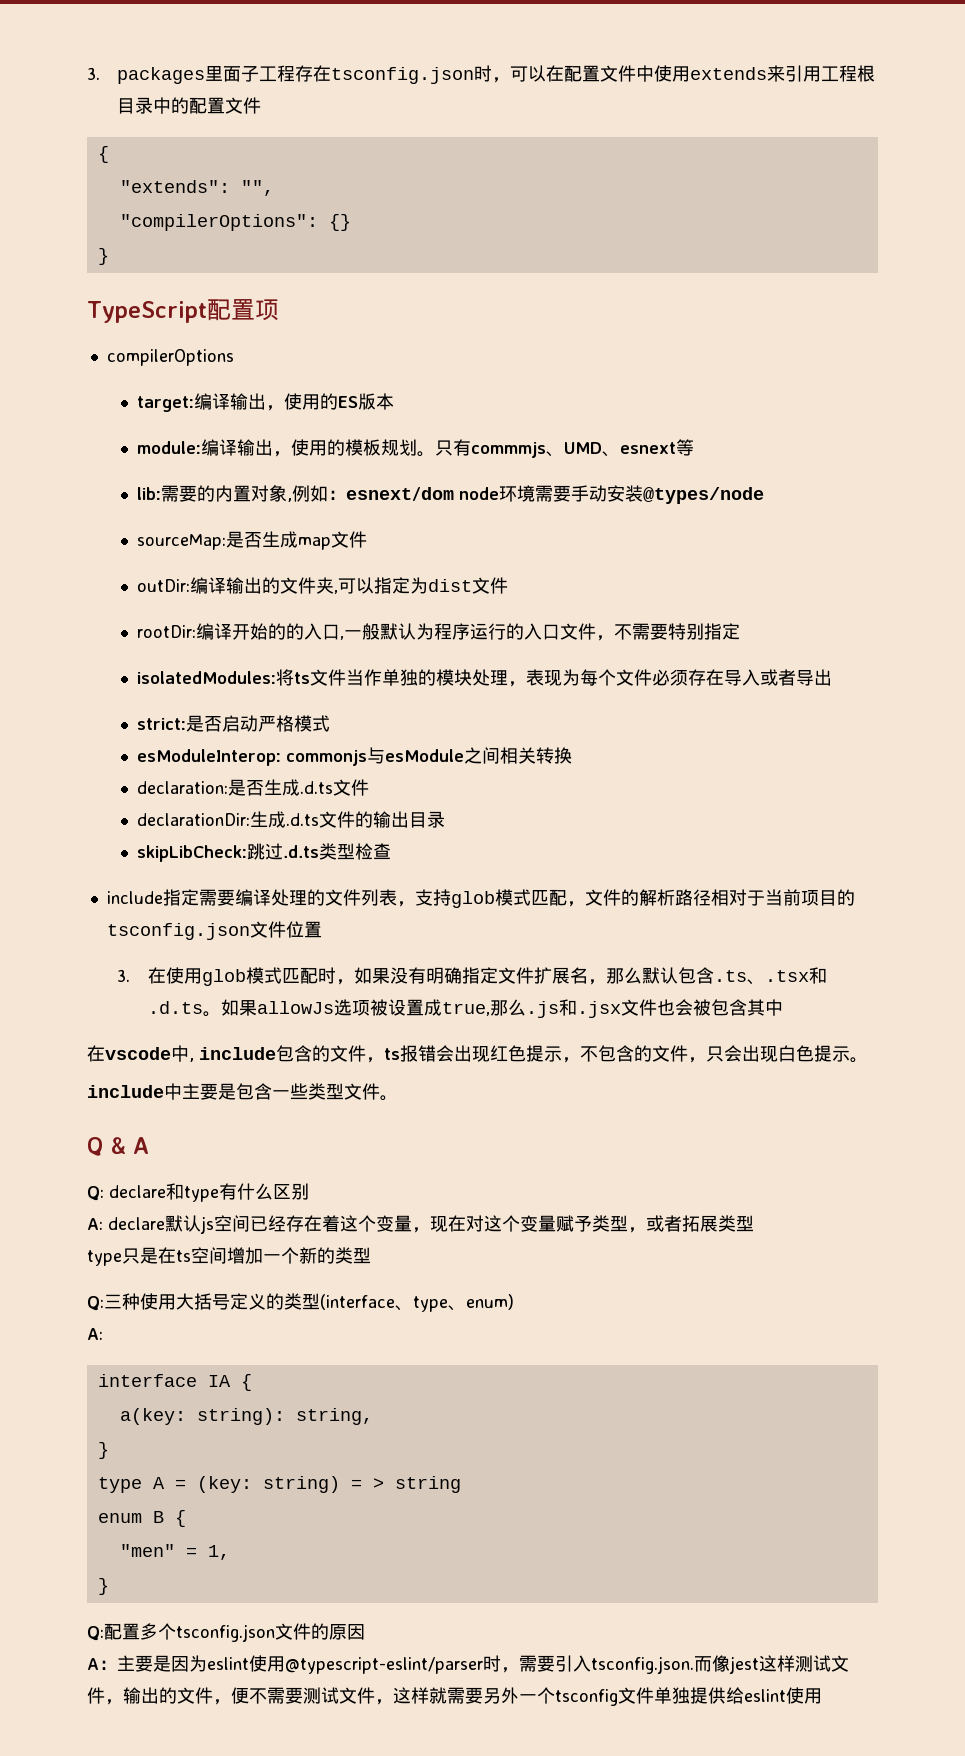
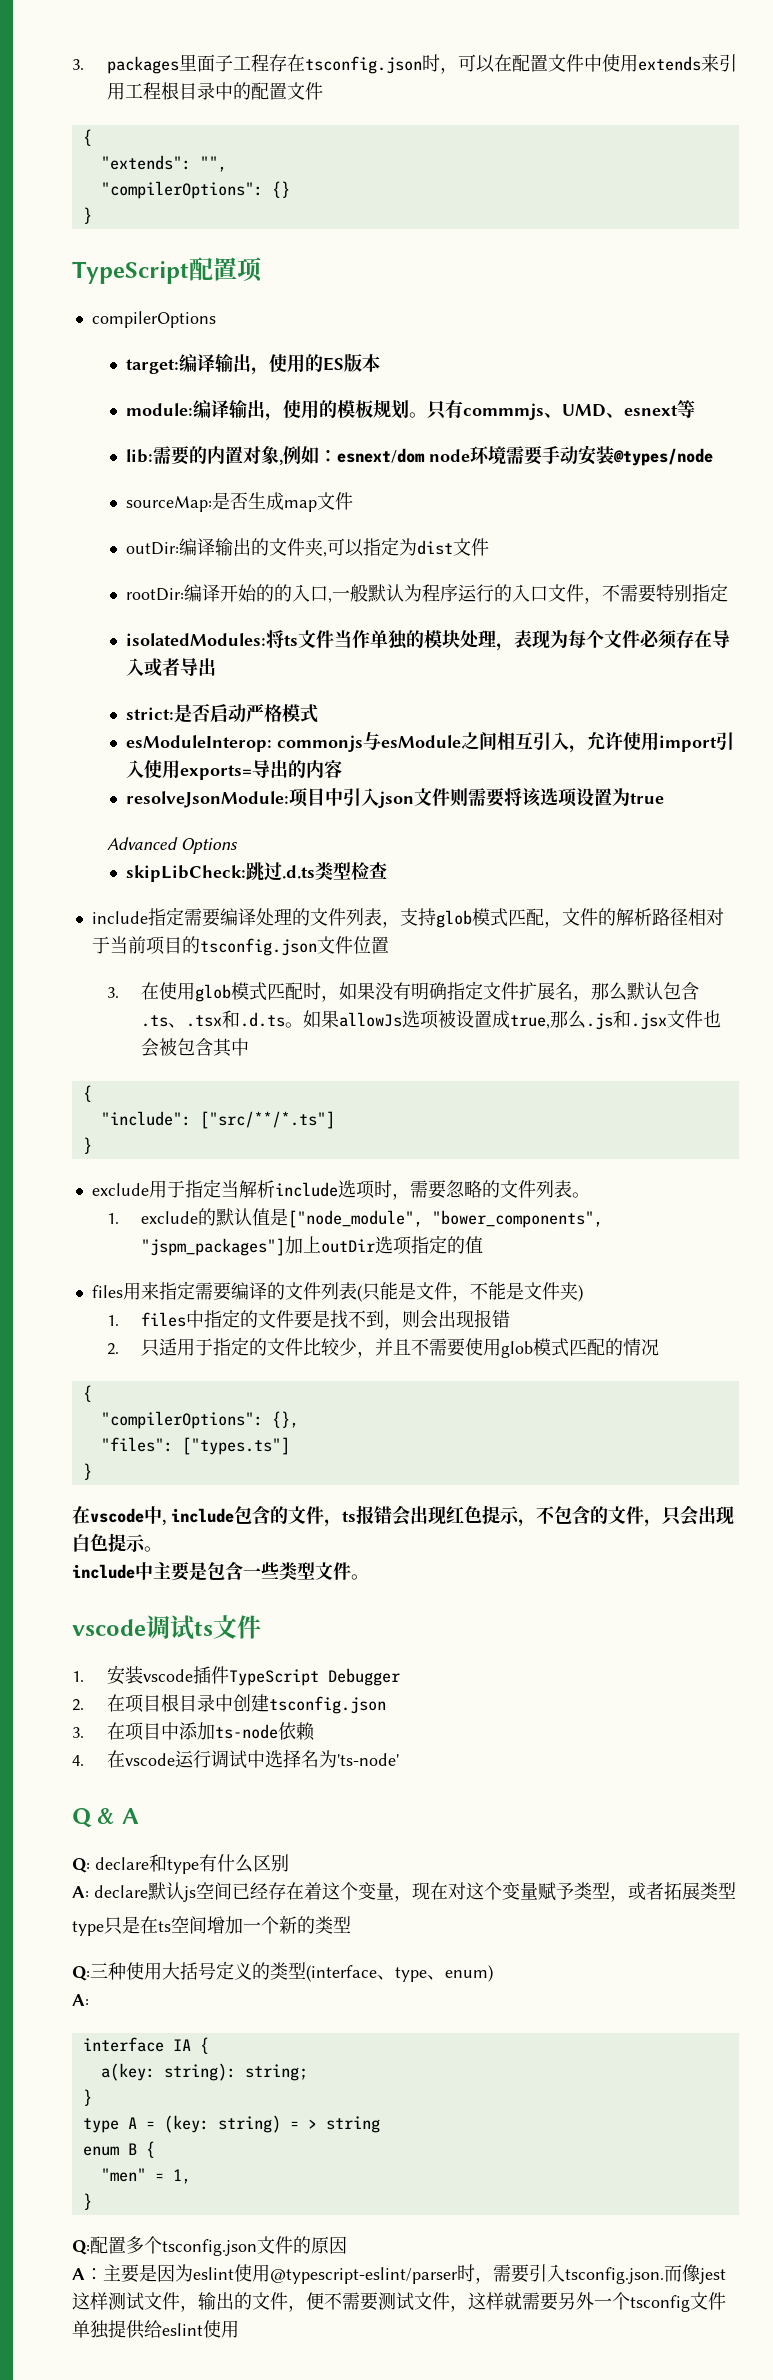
[518,747,573,764] [137,779,370,796] [137,811,446,828] 关转换 // declaration:是否生成.d.ts文件 // declarationDir:生成.d.ts文件的输出目录 -> [515,732,735,753] [126,760,343,780] [126,788,665,808] [106,837,238,854] 互引入，允许使用import引入使用exports=导出的内容 // resolveJsonModule:项目中引入json文件则需要将该选项设置为true // Advanced Options
(783, 1007) none -> [82,1085,92,1102] [100,1111,335,1129] [82,1137,92,1154] [91,1179,590,1200] [106,1208,604,1228] [141,1235,484,1256] [91,1281,583,1302] [106,1309,511,1330] [106,1337,660,1358] [82,1385,92,1402] [100,1411,299,1429] [100,1437,290,1455] [82,1463,92,1480] // { // "include": ["src/**/*.ts"] // } // exclude用于指定当解析include选项时，需要忽略的文件列表。 // 1. exclude的默认值是["node_module", "bower_components", "jspm_packages"]加上outDir选项指定的值 // files用来指定需要编译的文件列表(只能是文件，不能是文件夹) // 1. files中指定的文件要是找不到，则会出现报错 // 2.只适用于指定的文件比较少，并且不需要使用glob模式匹配的情况 // { // "compilerOptions": {}, // "files": ["types.ts"] // }
(398, 1098) none -> [72,1615,261,1640] [72,1665,400,1686] [72,1694,386,1714] [72,1722,315,1741] [72,1749,399,1769] // vscode调试ts文件 // 1.安装vscode插件TypeScript Debugger // 2.在项目根目录中创建tsconfig.json // 3.在项目中添加ts-node依赖 // 4.在vscode运行调试中选择名为'ts-node'
[295,1408,373,1425] string, -> [244,2064,308,2081] string;

